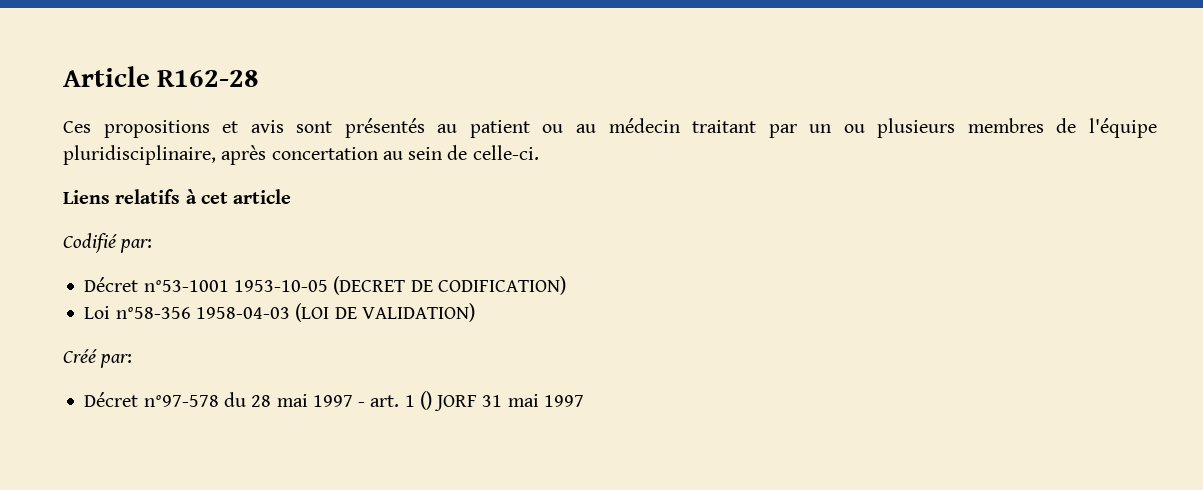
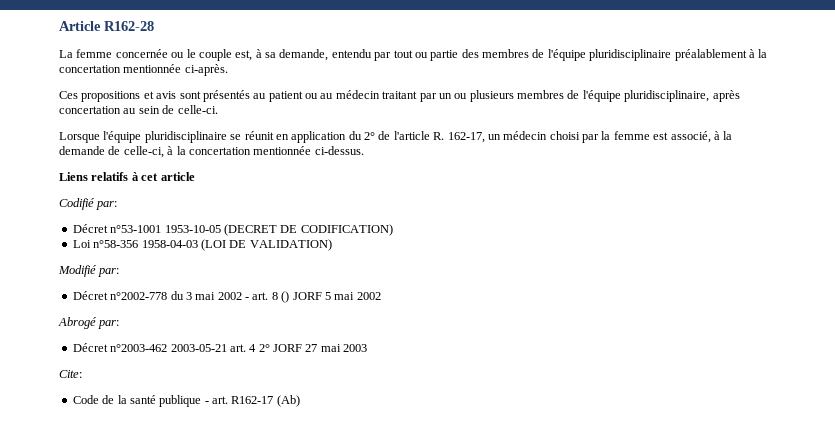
(260, 78) none -> [59,49,768,61] [59,64,228,76] // La femme concernée ou le couple est, à sa demande, entendu par tout ou partie des membres de l'équipe pluridisciplinaire préalablement à la concertation mentionnée ci-après.
(539, 152) none -> [59,131,733,143] [59,146,364,158] // Lorsque l'équipe pluridisciplinaire se réunit en application du 2° de l'article R. 162-17, un médecin choisi par la femme est associé, à la demande de celle-ci, à la concertation mentionnée ci-dessus.
[63,349,133,368] [84,392,415,407] Créé par: // Décret n°97-578 du 28 mai 1997 - art. 1 -> [58,265,120,277] [72,291,278,300] Modifié par: // Décret n°2002-778 du 3 mai 2002 - art. 8
[482,394,584,407] 31 mai 1997 -> [324,292,381,300] [58,317,120,329] [72,343,368,352] [59,370,82,378] [72,395,300,407] 5 mai 2002 // Abrogé par: // Décret n°2003-462 2003-05-21 art. 4 2° JORF 27 mai 2003 // Cite: // Code de la santé publique - art. R162-17 (Ab)

